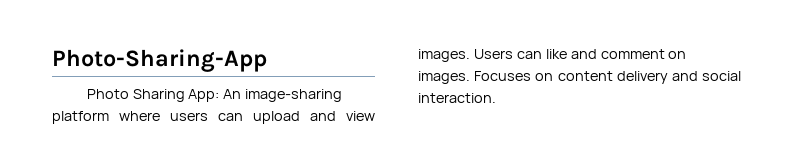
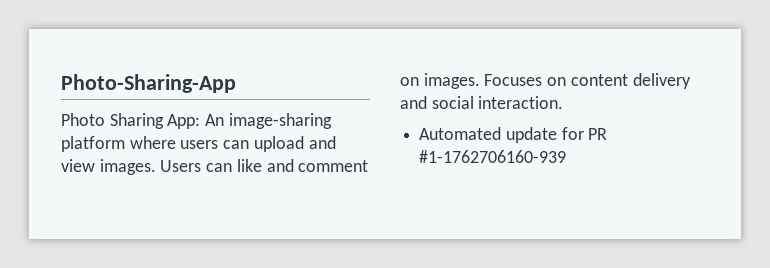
(496, 98) none -> [419,127,608,143] [419,150,567,163] // Automated update for PR #1-1762706160-939

